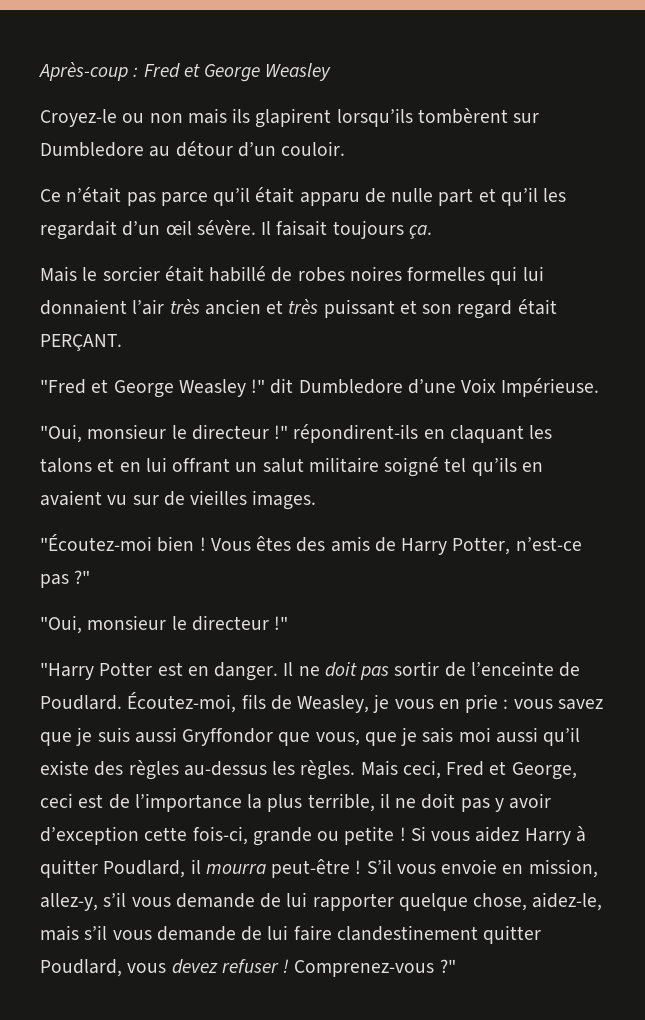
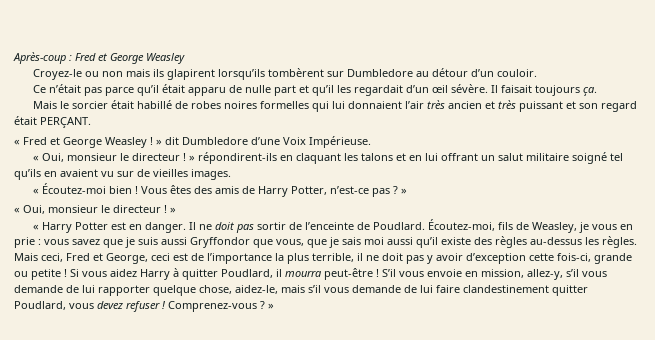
[40,379,266,398] "Fred et George Weasley !" -> [14,137,162,148] « Fred et George Weasley ! »
[40,424,289,443] "Oui, monsieur le directeur !" -> [33,153,196,162] « Oui, monsieur le directeur ! »
[40,534,152,551] "Écoutez-moi -> [33,183,107,194] « Écoutez-moi
[74,570,91,584] [40,615,289,634] [40,662,94,680] ?" // "Oui, monsieur le directeur !" // "Harry -> [393,186,408,194] [14,205,176,214] [33,222,73,233] ? » // « Oui, monsieur le directeur ! » // « Harry
[439,959,456,973] ?" -> [260,301,274,309] ? »

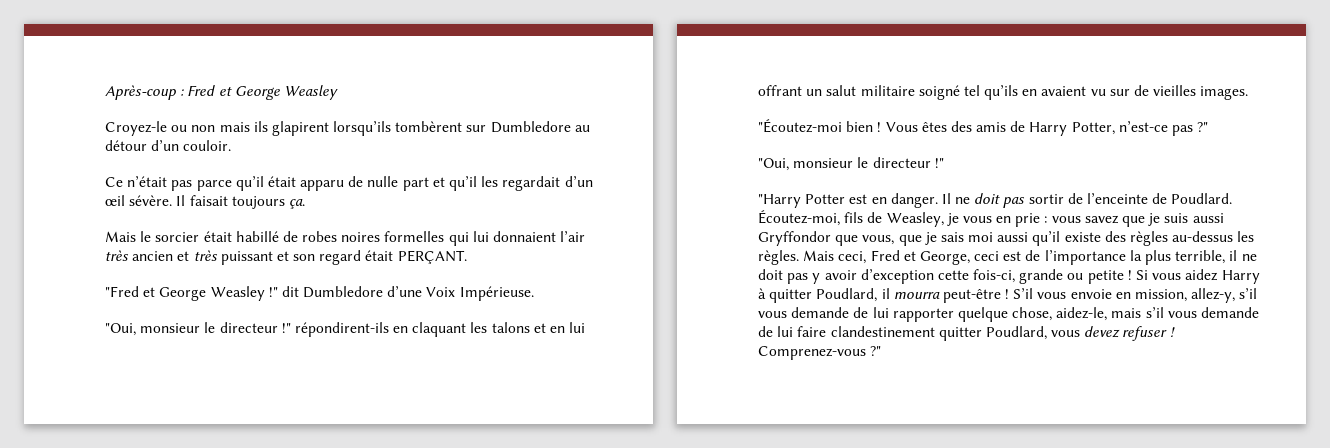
[14,137,162,148] « Fred et George Weasley ! » -> [105,286,278,301] "Fred et George Weasley !"
[33,153,196,162] « Oui, monsieur le directeur ! » -> [105,322,291,336] "Oui, monsieur le directeur !"
[33,183,107,194] « Écoutez-moi -> [758,119,842,133] "Écoutez-moi
[393,186,408,194] [14,205,176,214] [33,222,73,233] ? » // « Oui, monsieur le directeur ! » // « Harry -> [1197,122,1209,132] [758,157,944,171] [758,194,801,208] ?" // "Oui, monsieur le directeur !" // "Harry
[260,301,274,309] ? » -> [870,346,882,356] ?"

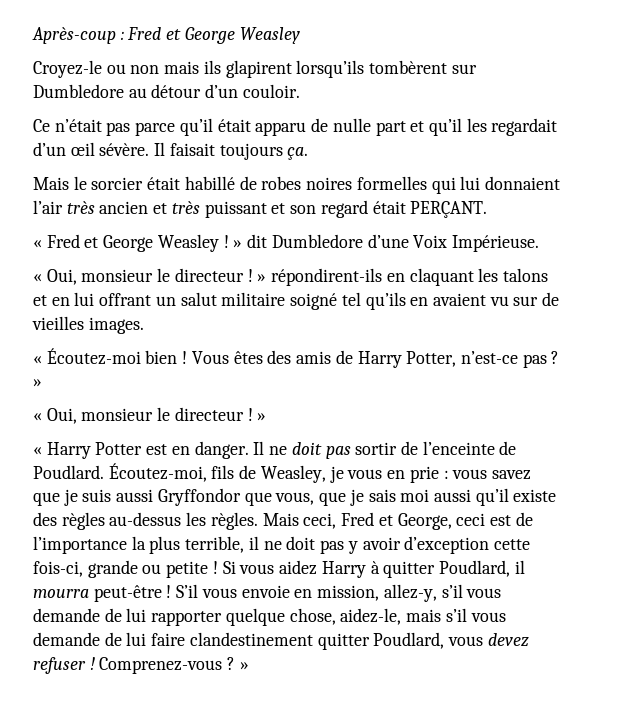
[105,286,278,301] "Fred et George Weasley !" -> [33,234,243,252] « Fred et George Weasley ! »
[105,322,291,336] "Oui, monsieur le directeur !" -> [33,268,267,285] « Oui, monsieur le directeur ! »
[758,119,842,133] "Écoutez-moi -> [33,348,141,365] « Écoutez-moi
[1197,122,1209,132] [758,157,944,171] [758,194,801,208] ?" // "Oui, monsieur le directeur !" // "Harry -> [551,351,560,364] [33,379,42,387] [33,407,267,424] [33,442,91,459] ? » // « Oui, monsieur le directeur ! » // « Harry
[870,346,882,356] ?" -> [227,657,249,670] ? »

